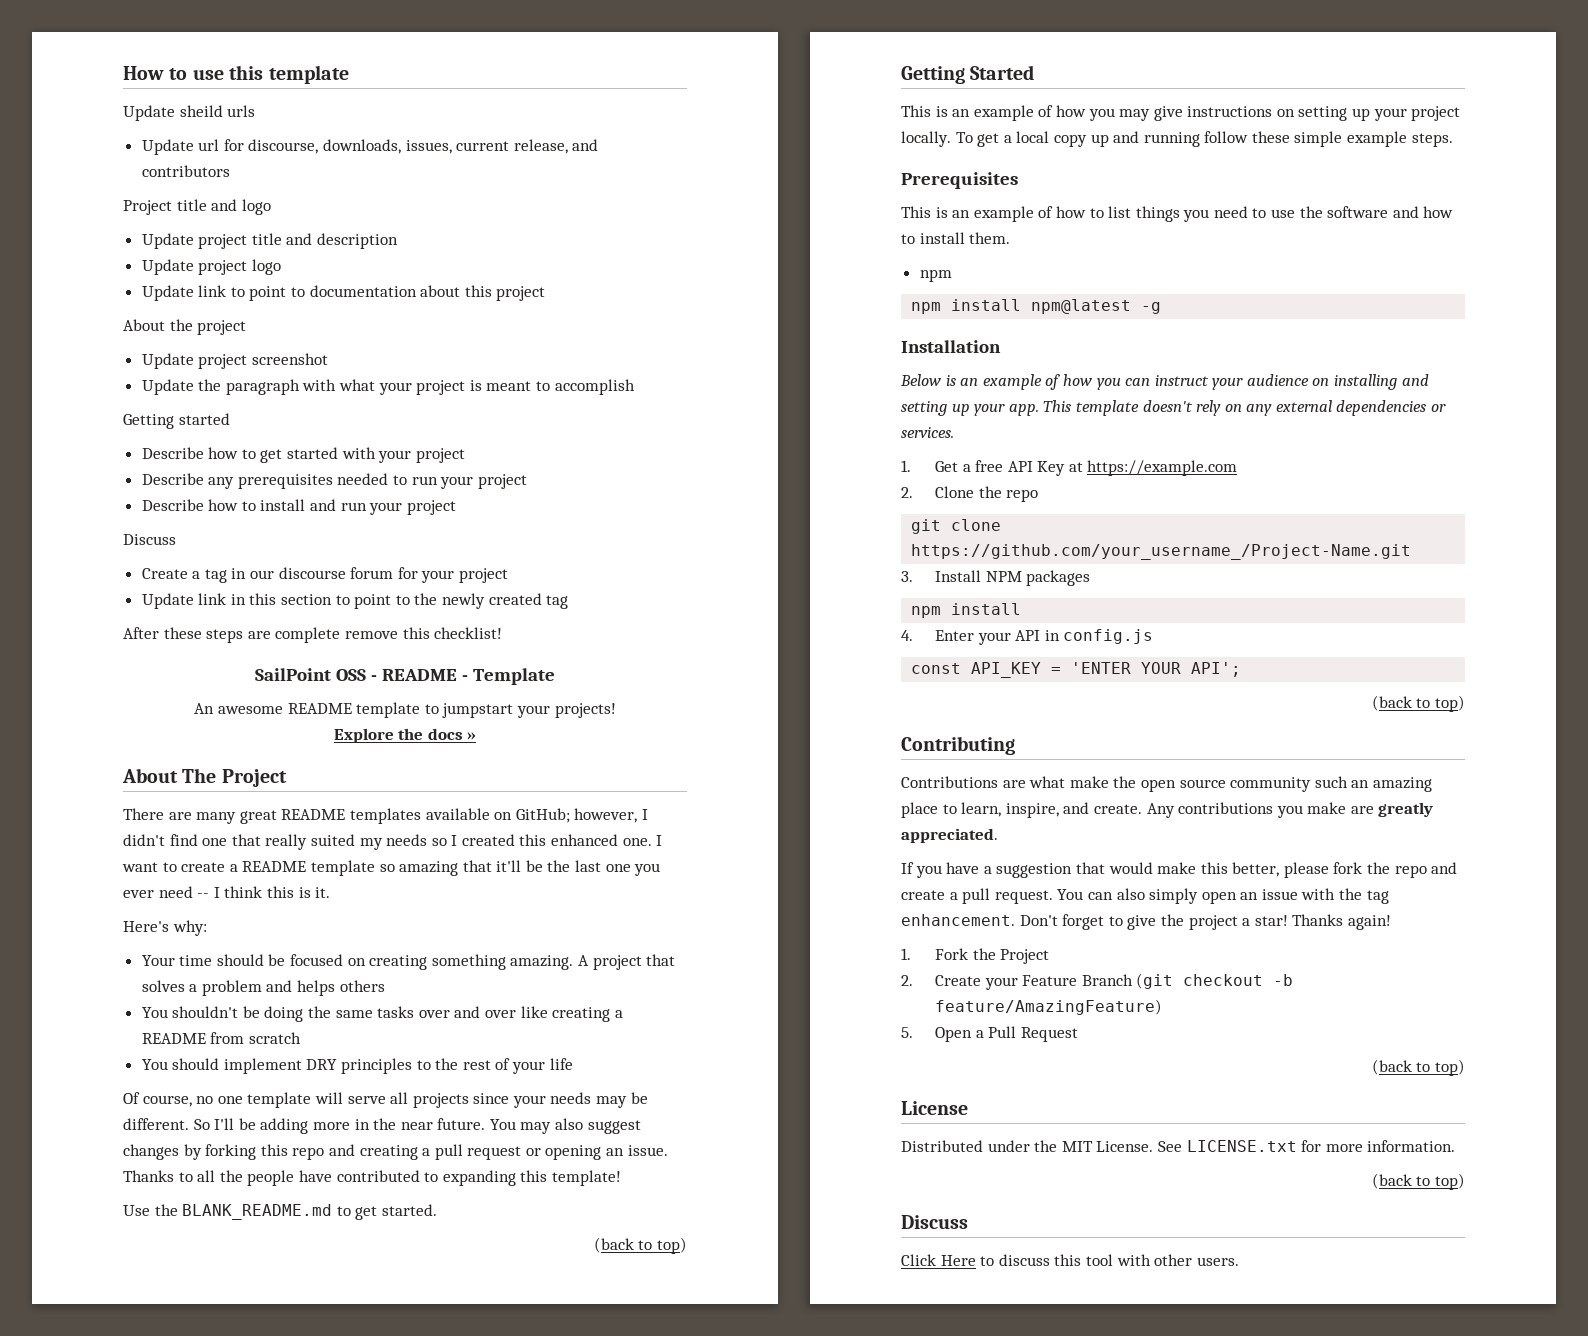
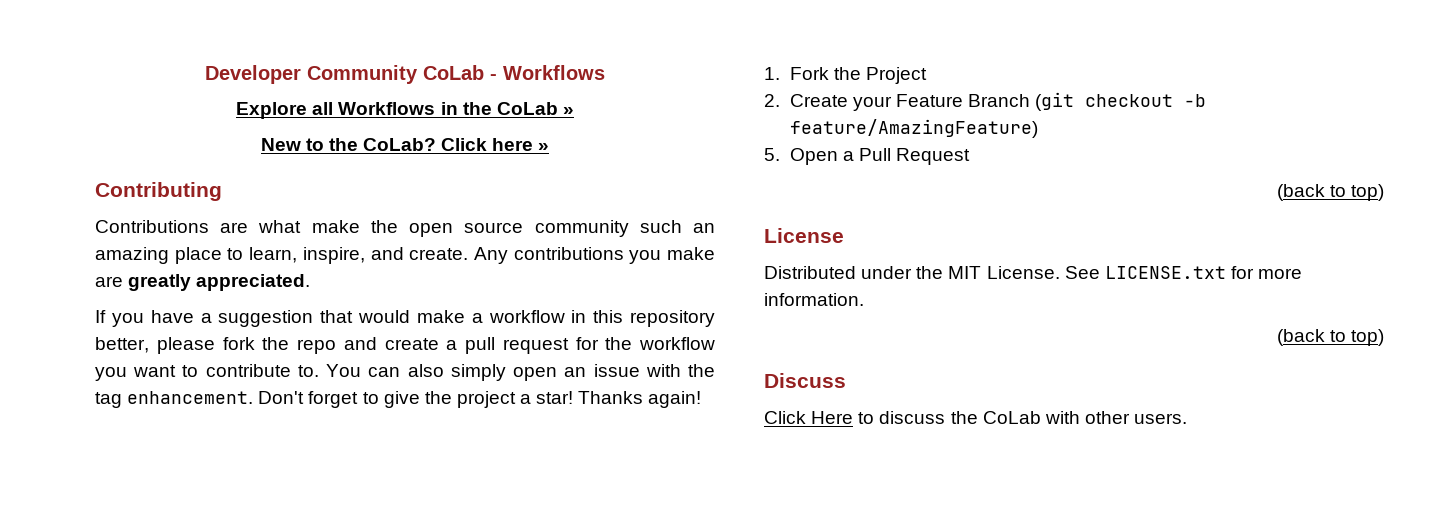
[123,65,349,84] [123,105,256,121] [141,139,599,155] [141,165,230,177] [123,199,271,215] [141,233,399,249] [141,259,281,275] [141,285,546,301] [123,319,247,335] [141,353,328,369] [141,379,635,395] [123,413,230,429] [141,447,465,463] [141,473,527,489] [141,499,456,515] [123,534,176,545] [141,567,509,583] [141,593,569,609] [123,627,503,643] [255,668,555,685] [194,702,616,718] [333,728,477,743] [122,768,287,787] [123,808,648,824] [123,834,663,850] [122,860,661,876] [123,886,331,898] [123,920,207,936] [141,954,676,970] [141,980,385,996] [141,1006,623,1022] [141,1032,301,1044] [141,1058,573,1074] [123,1092,648,1108] [123,1118,641,1134] [123,1144,668,1160] [123,1170,621,1186] [123,1204,437,1220] [593,1237,687,1254] [901,65,1035,84] [901,105,1461,121] [901,131,1453,147] [901,172,1018,189] [901,206,1454,222] [901,232,1011,244] [919,269,952,282] [911,299,1162,314] [901,340,1001,353] [900,374,1429,390] [901,400,1447,416] [901,427,954,438] [901,460,1238,476] [901,486,1039,502] [911,519,1002,534] [911,544,1412,560] [901,570,1091,586] [911,603,1022,618] [901,629,1154,645] [911,662,1242,678] [1371,695,1465,712] How to use this template // Update sheild urls // Update url for discourse, downloads, issues, current release, and contributors // Project title and logo // Update project title and description // Update project logo // Update link to point to documentation about this project // About the project // Update project screenshot // Update the paragraph with what your project is meant to accomplish // Getting started // Describe how to get started with your project // Describe any prerequisites needed to run your project // Describe how to install and run your project // Discuss // Create a tag in our discourse forum for your project // Update link in this section to point to the newly created tag // After these steps are complete remove this checklist! // SailPoint OSS - README - Template // An awesome README template to jumpstart your projects! // Explore the docs » // About The Project // There are many great README templates available on GitHub; however, I didn't find one that really suited my needs so I created this enhanced one. I want to create a README template so amazing that it'll be the last one you ever need -- I think this is it. // Here's why: // Your time should be focused on creating something amazing. A project that solves a problem and helps others // You shouldn't be doing the same tasks over and over like creating a README from scratch // You should implement DRY principles to the rest of your life // Of course, no one template will serve all projects since your needs may be different. So I'll be adding more in the near future. You may also suggest changes by forking this repo and creating a pull request or opening an issue. Thanks to all the people have contributed to expanding this template! // Use the BLANK_README.md to get started. // (back to top) // Getting Started // This is an example of how you may give instructions on setting up your project locally. To get a local copy up and running follow these simple example steps. // Prerequisites // This is an example of how to list things you need to use the software and how to install them. // npm // npm install npm@latest -g // Installation // Below is an example of how you can instruct your audience on installing and setting up your app. This template doesn't rely on any external dependencies or services. // 1. Get a free API Key at https://example.com // 2. Clone the repo // git clone https://github.com/your_username_/Project-Name.git // 3. Install NPM packages // npm install // 4. Enter your API in config.js // const API_KEY = 'ENTER YOUR API'; // (back to top) -> [205,65,605,84] [236,102,574,119] [260,138,550,151] Developer Community CoLab - Workflows // Explore all Workflows in the CoLab » // New to the CoLab? Click here »
[1200,862,1228,874] this -> [471,310,715,327] a workflow in this repository
[994,890,1053,904] request. -> [502,337,715,354] [95,364,319,381] request for the workflow you want to contribute to.
[1054,1254,1113,1266] this tool -> [950,411,1041,424] the CoLab

